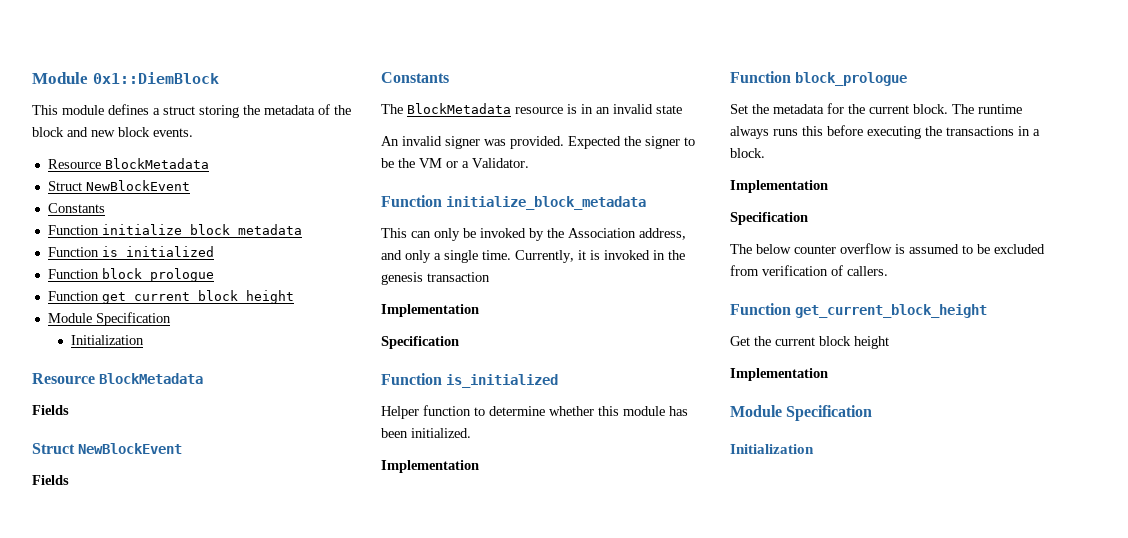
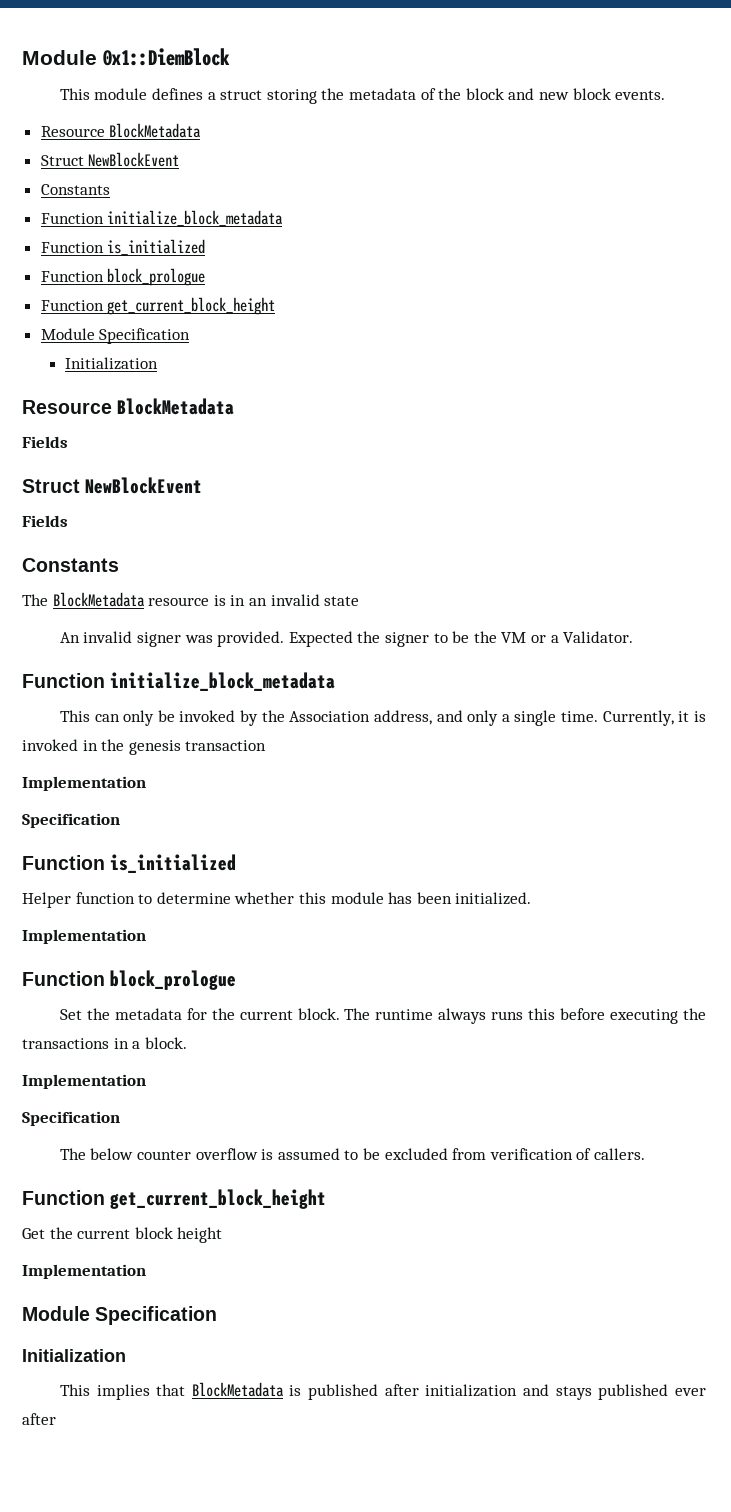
(814, 449) none -> [59,1382,706,1400] [22,1413,56,1425] // This implies that BlockMetadata is published after initialization and stays published ever after

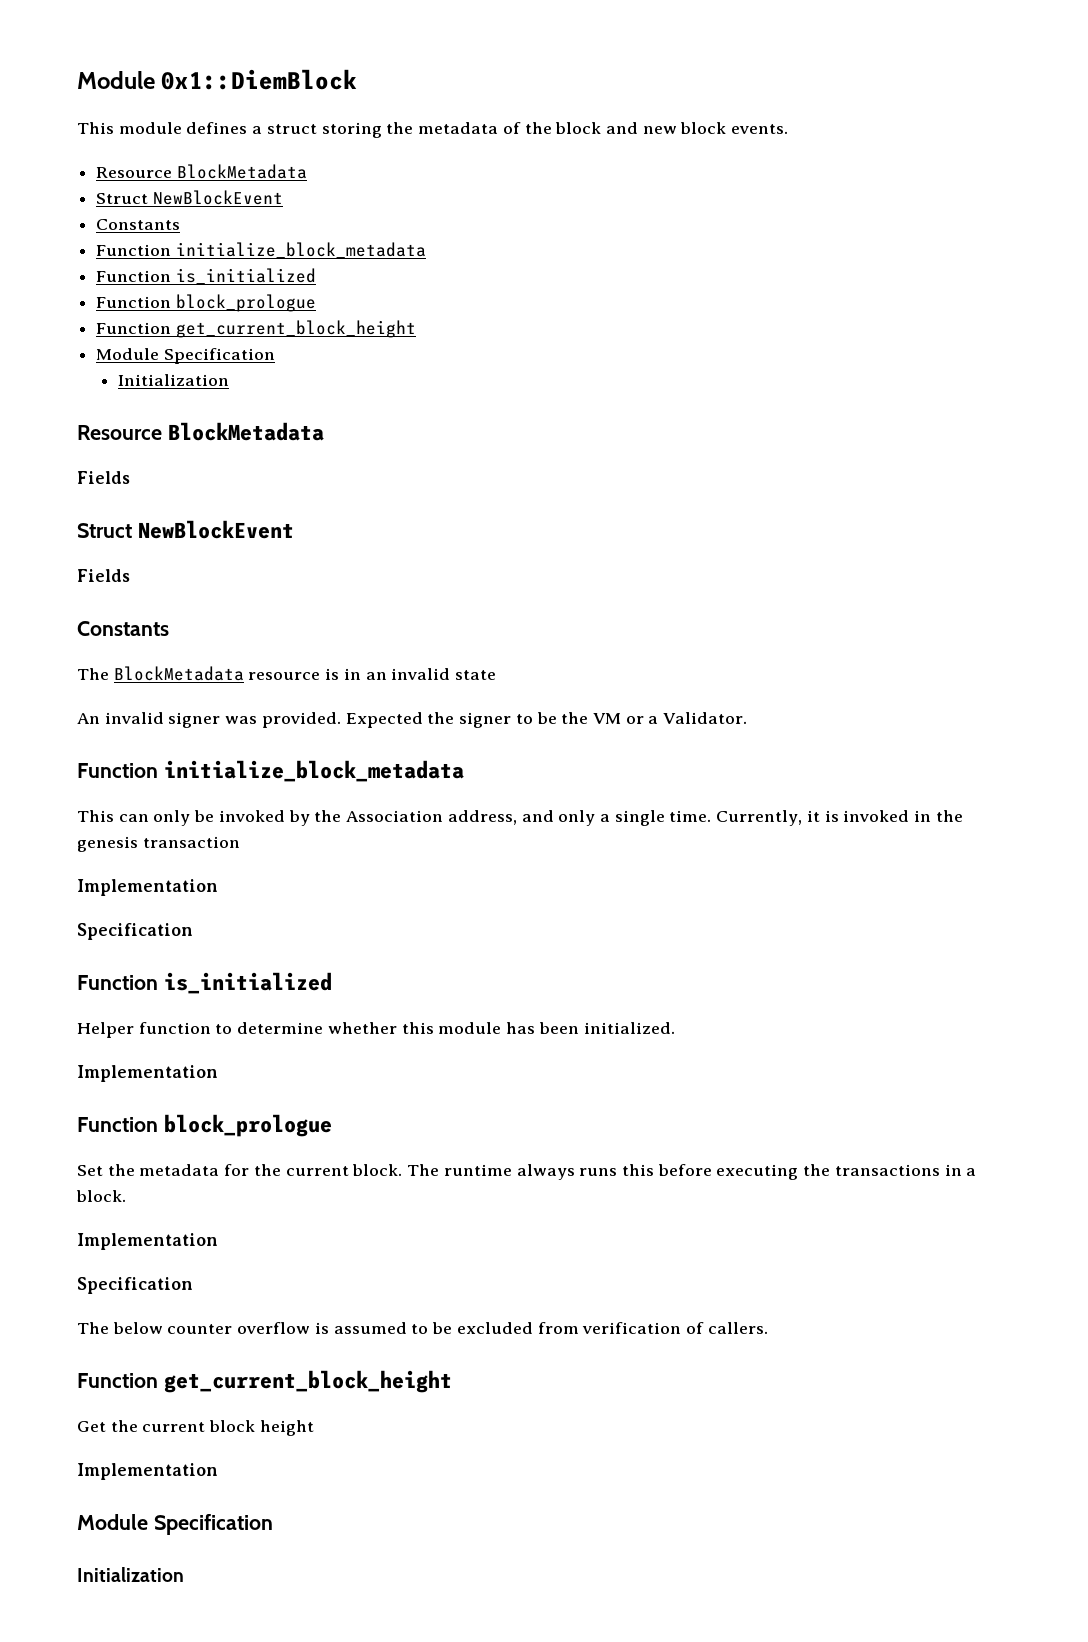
[59,1382,706,1400] [22,1413,56,1425] // This implies that BlockMetadata is published after initialization and stays published ever after -> (184, 1574) none

